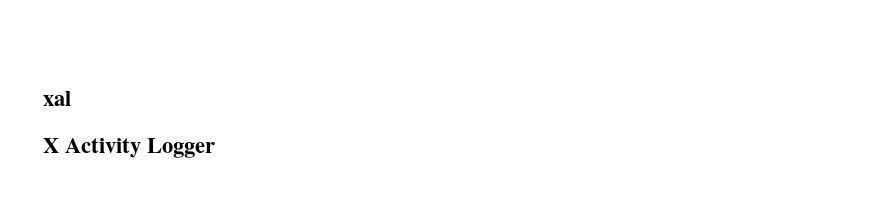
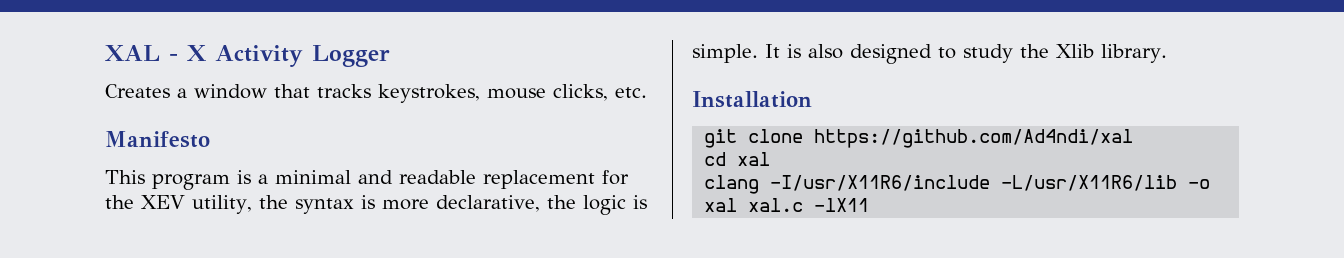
[43,91,71,106] xal // -> [105,45,178,61] XAL -
(216, 148) none -> [105,84,647,103] [105,131,210,148] [105,170,629,190] [105,195,647,215] [692,44,1167,64] [692,91,812,108] [704,129,1134,148] [704,152,771,166] [704,175,1211,194] [704,198,870,212] // Creates a window that tracks keystrokes, mouse clicks, etc. // Manifesto // This program is a minimal and readable replacement for the XEV utility, the syntax is more declarative, the logic is simple. It is also designed to study the Xlib library. // Installation // git clone https://github.com/Ad4ndi/xal // cd xal // clang -I/usr/X11R6/include -L/usr/X11R6/lib -o xal xal.c -lX11

